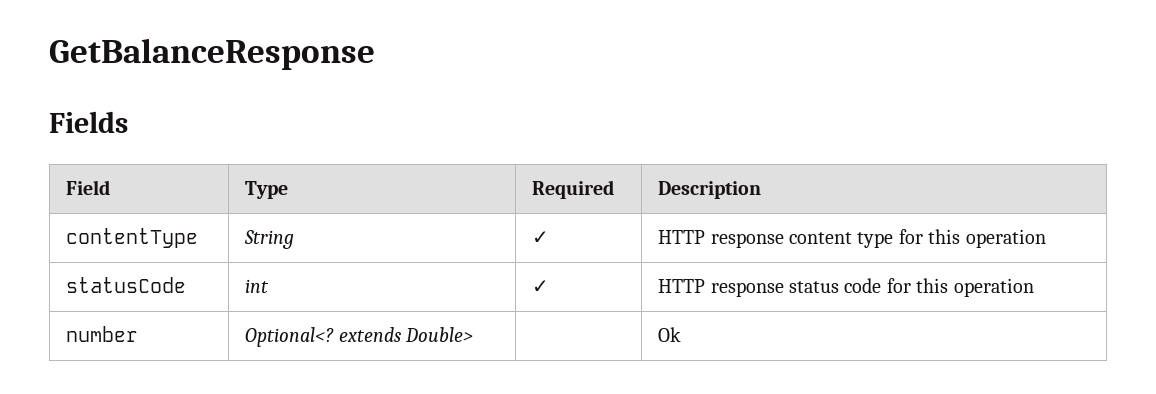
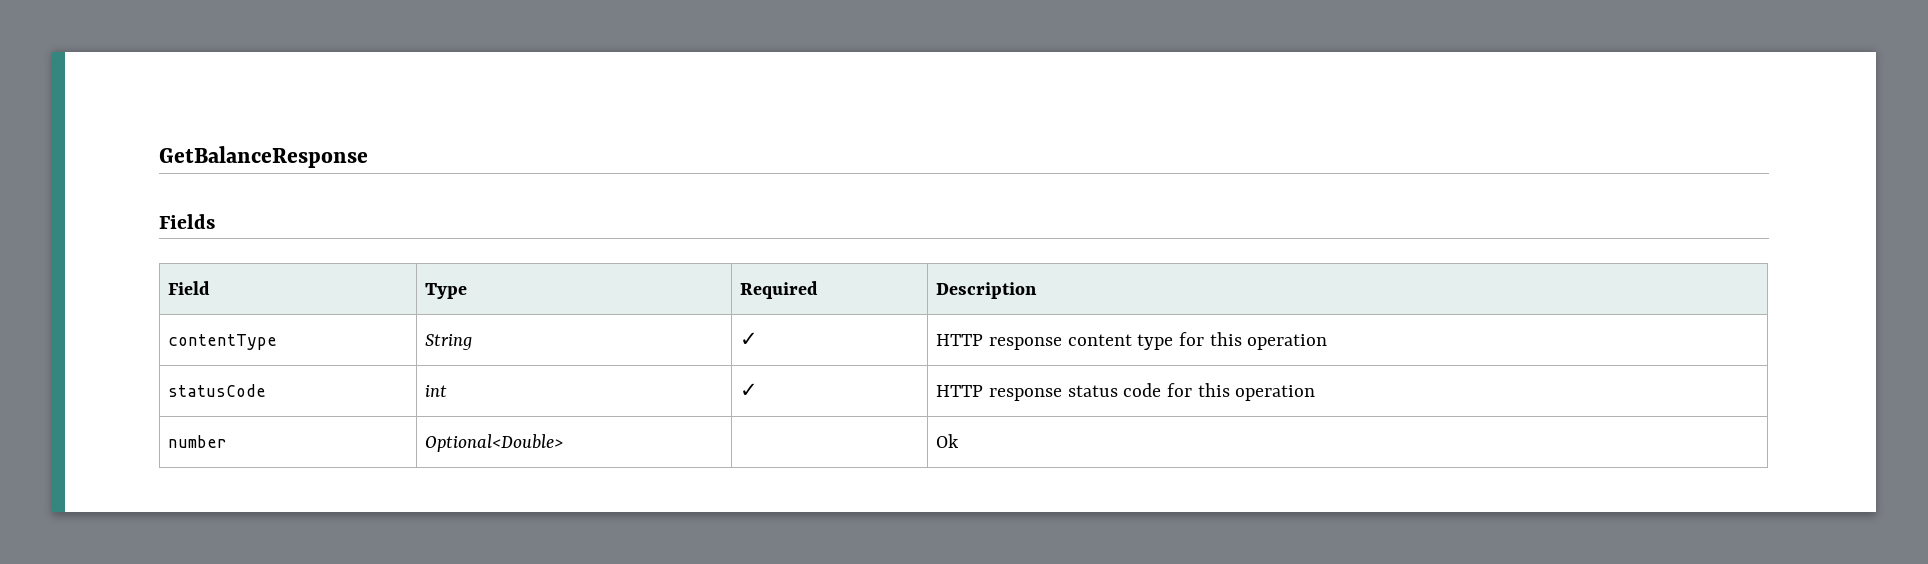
[245,327,474,347] Optional<? extends Double> -> [425,434,564,452] Optional<Double>

